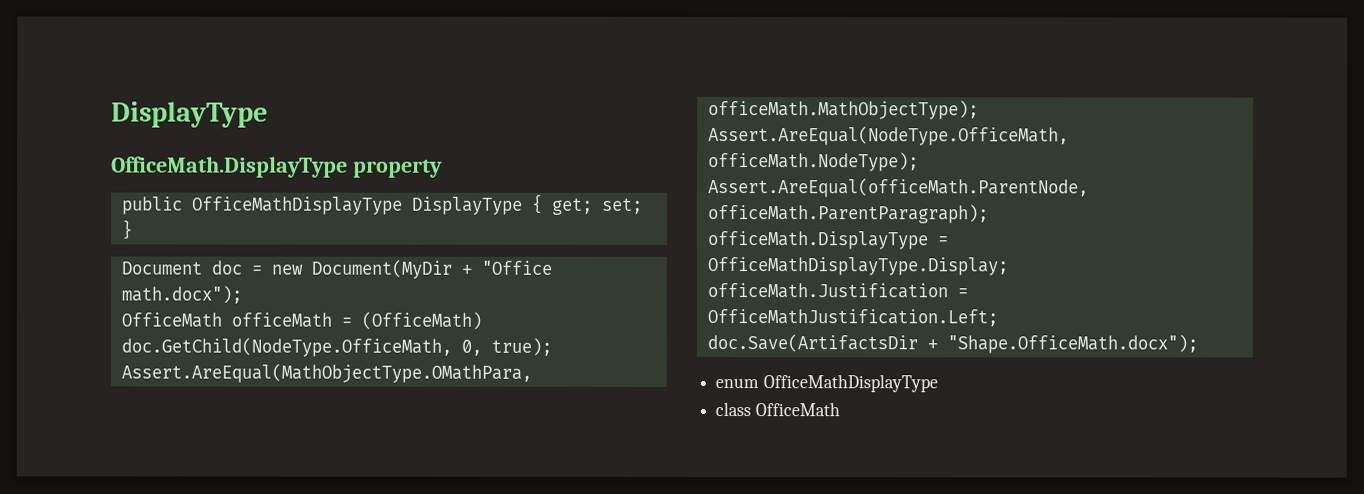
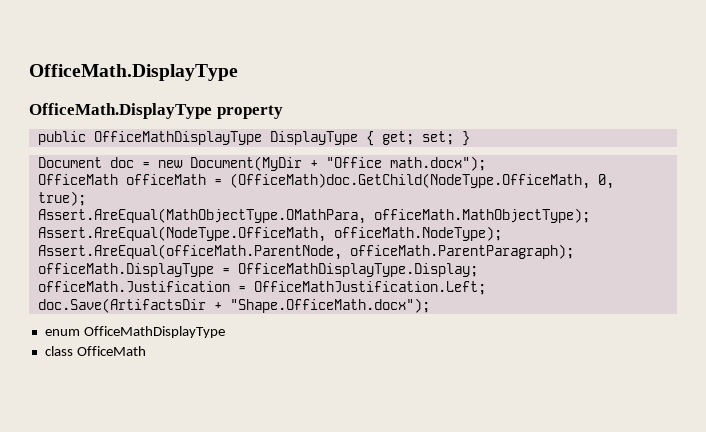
[111,101,268,128] DisplayType -> [29,64,238,81] OfficeMath.DisplayType
[360,311,482,330] [120,337,452,357] (OfficeMath) doc.GetChild(NodeType.OfficeMath, -> [229,173,590,189] (OfficeMath)doc.GetChild(NodeType.OfficeMath,

